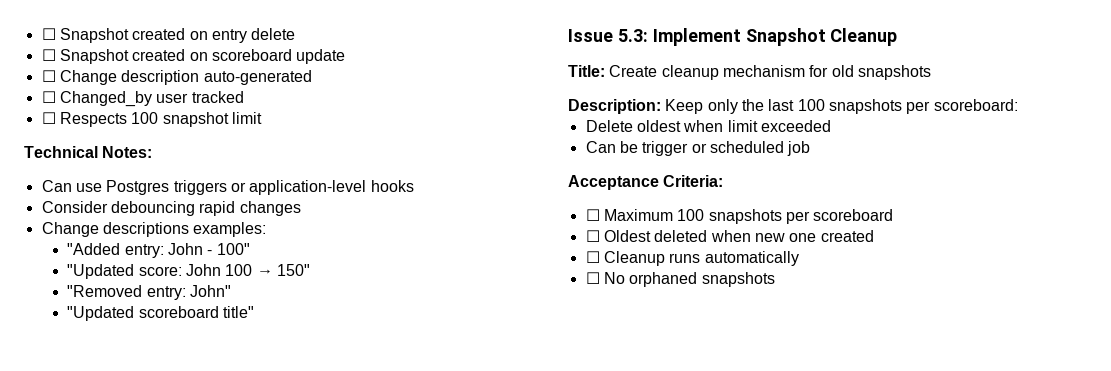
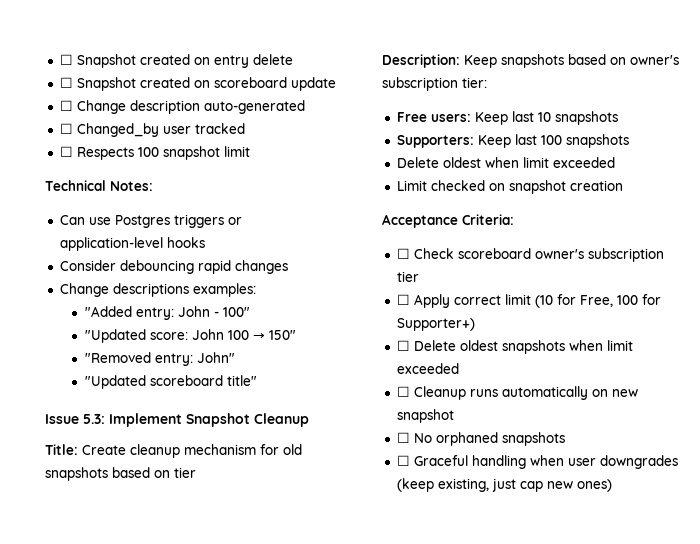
(931, 72) none -> [112,467,196,478] based on tier
[707,99,764,114] only the -> [501,54,679,68] [382,77,487,91] [396,111,618,125] [396,135,511,148] snapshots based on owner's subscription tier: // Free users: Keep last 10 snapshots // Supporters: Keep
[906,99,1018,114] per scoreboard: -> (629, 141) none
[585,141,811,156] [568,175,724,190] [585,209,894,224] [585,230,874,242] Can be trigger or scheduled job // Acceptance Criteria: // ☐ Maximum 100 snapshots per scoreboard // ☐ Oldest deleted when new one created -> [396,180,623,194] [382,214,514,228] [396,248,664,262] [396,271,419,282] [396,294,661,308] [396,318,475,331] [396,340,633,354] [396,363,459,374] Limit checked on snapshot creation // Acceptance Criteria: // ☐ Check scoreboard owner's subscription tier // ☐ Apply correct limit (10 for Free, 100 for Supporter+) // ☐ Delete oldest snapshots when limit exceeded
(799, 258) none -> [591,389,638,397] [396,409,454,423] on new snapshot
(775, 279) none -> [396,455,678,469] [396,478,612,492] // ☐ Graceful handling when user downgrades (keep existing, just cap new ones)

